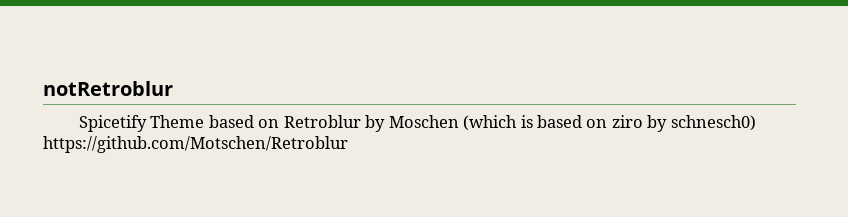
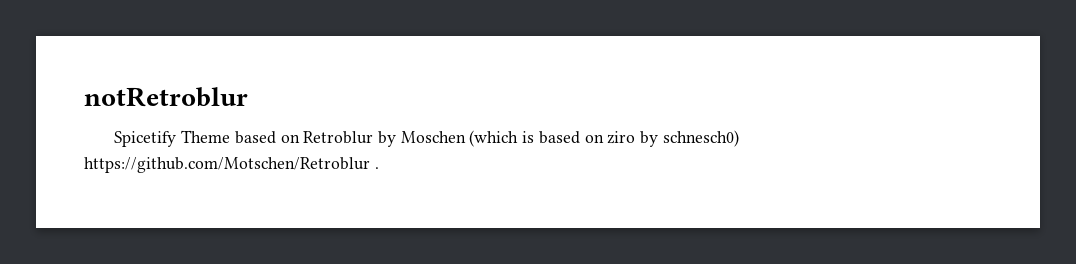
(348, 144) none -> [374,167,379,169] .

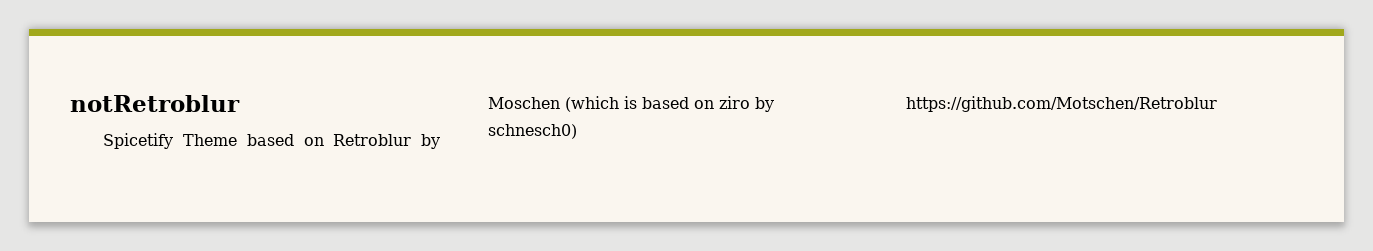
[374,167,379,169] . -> (1217, 104) none

